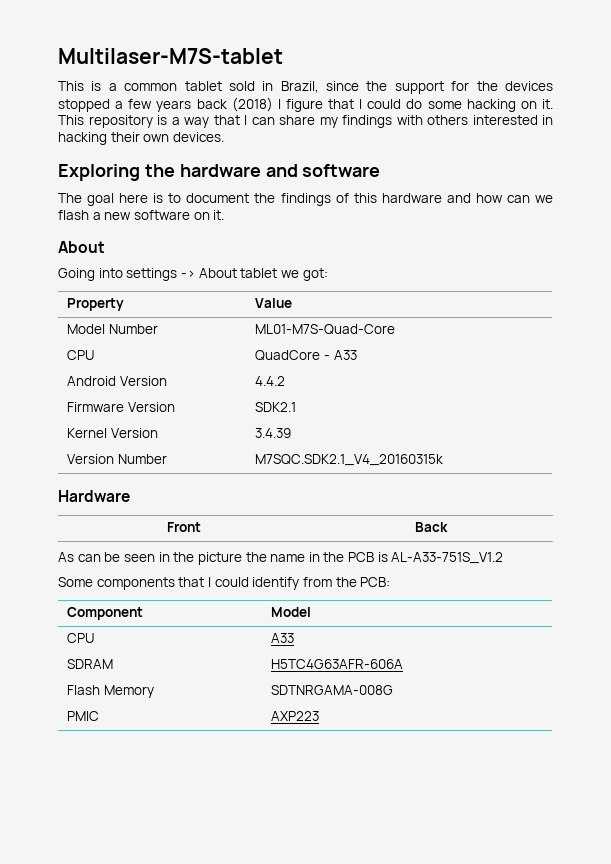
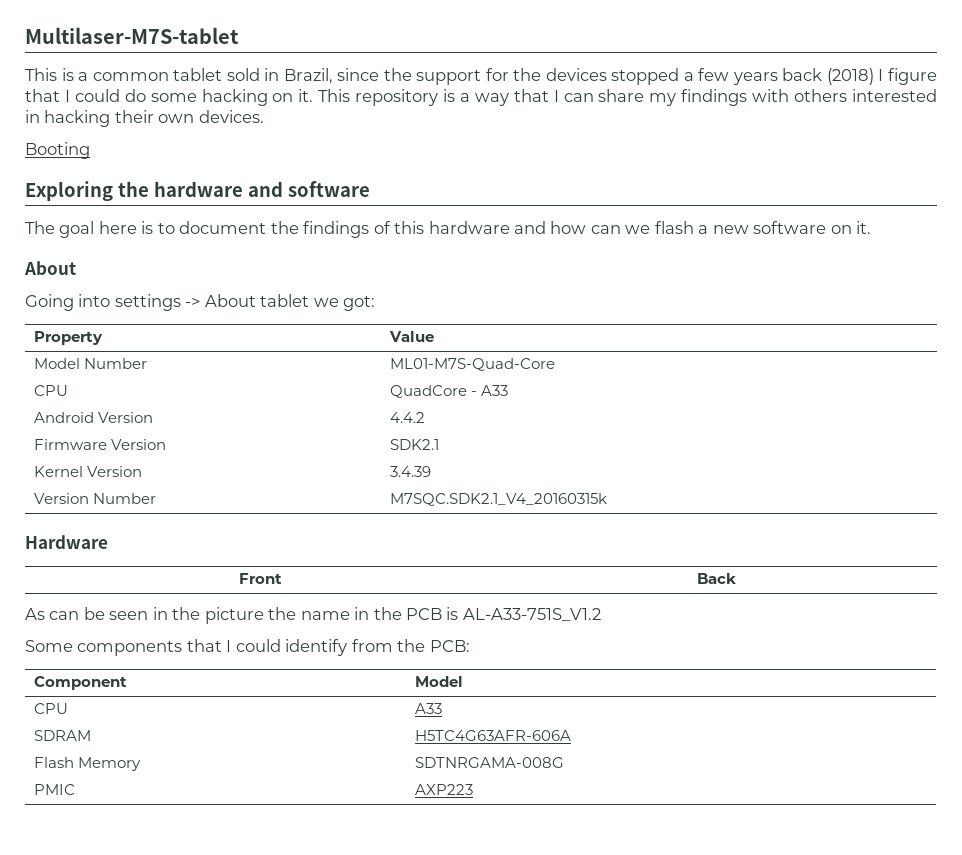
(224, 137) none -> [25,142,90,159] // Booting

